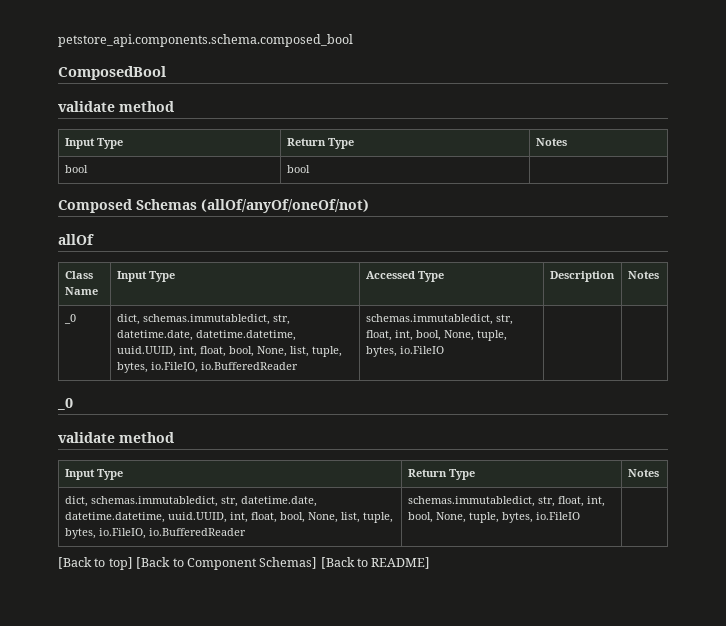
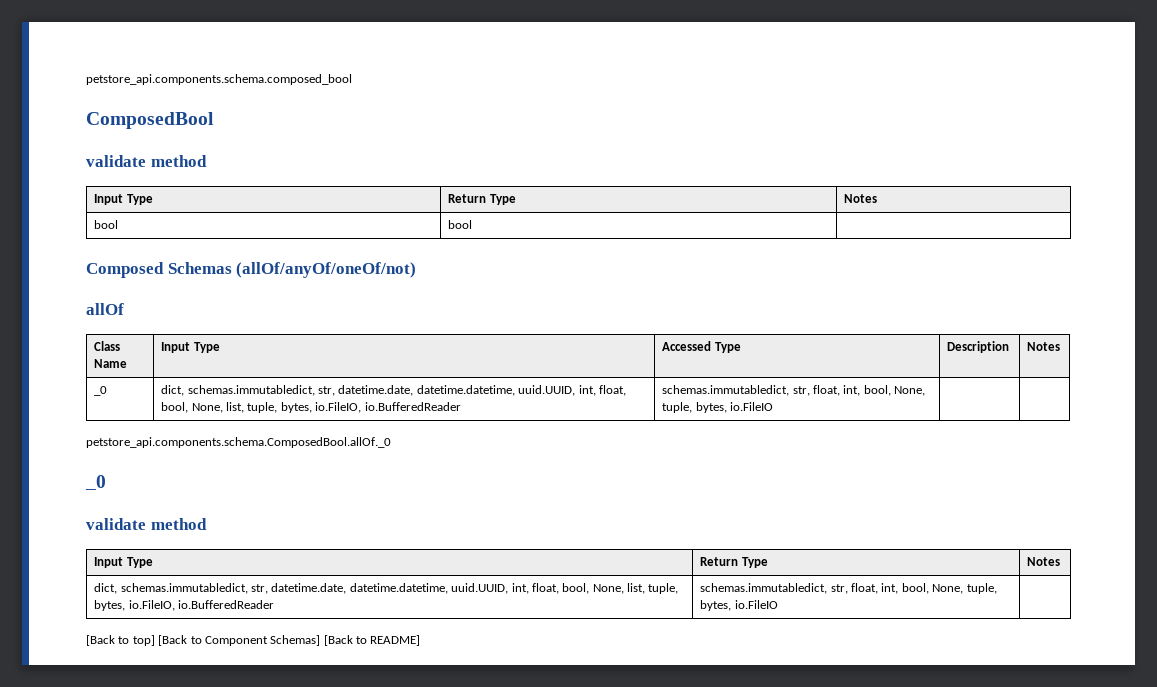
(444, 350) none -> [86,437,391,448] // petstore_api.components.schema.ComposedBool.allOf._0

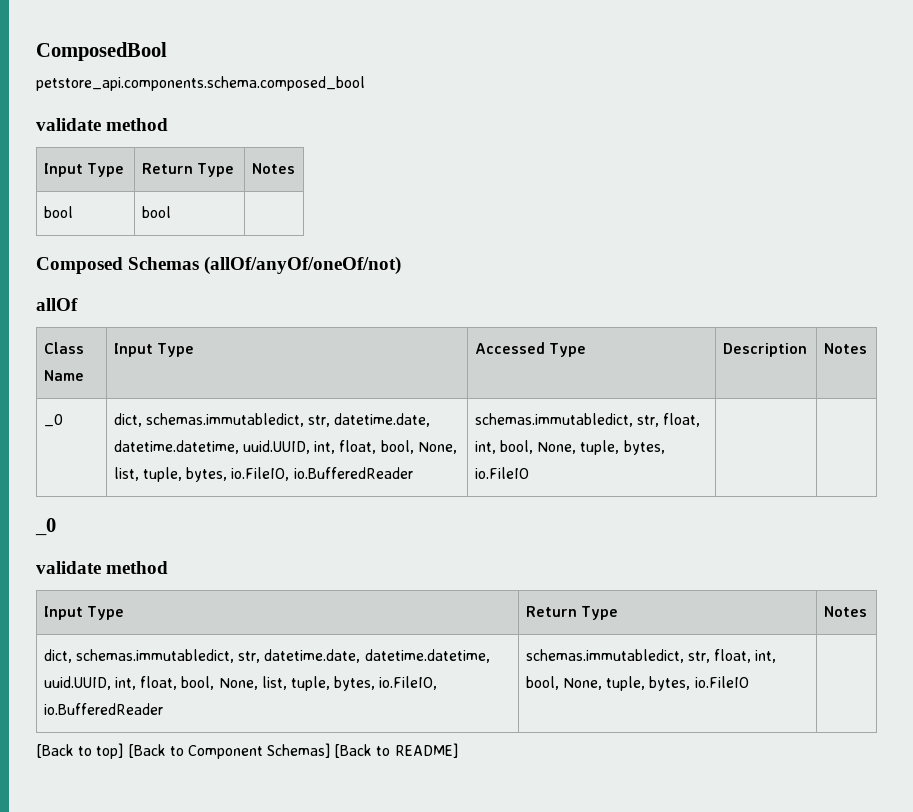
(86, 79) none -> [36,42,167,61] ComposedBool //
[86,112,214,129] // ComposedBool -> (365, 83) none
[86,437,391,448] // petstore_api.components.schema.ComposedBool.allOf._0 -> (529, 473) none

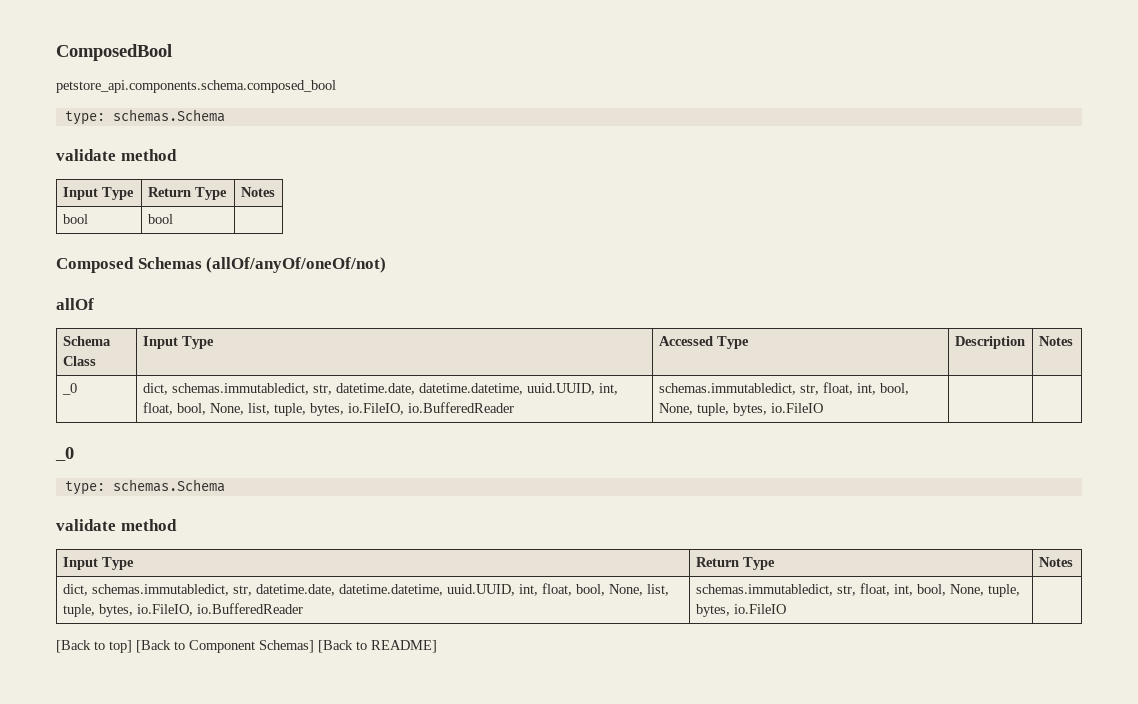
(365, 83) none -> [64,109,225,125] // type: schemas.Schema
(78, 304) none -> [62,336,111,346] Schema
[43,370,84,381] Name -> (96, 361) none
(56, 527) none -> [64,479,225,495] // type: schemas.Schema

